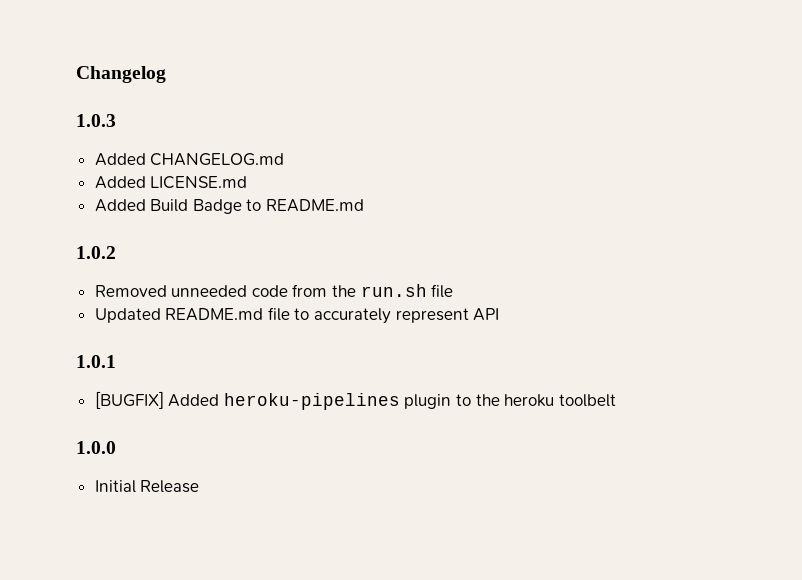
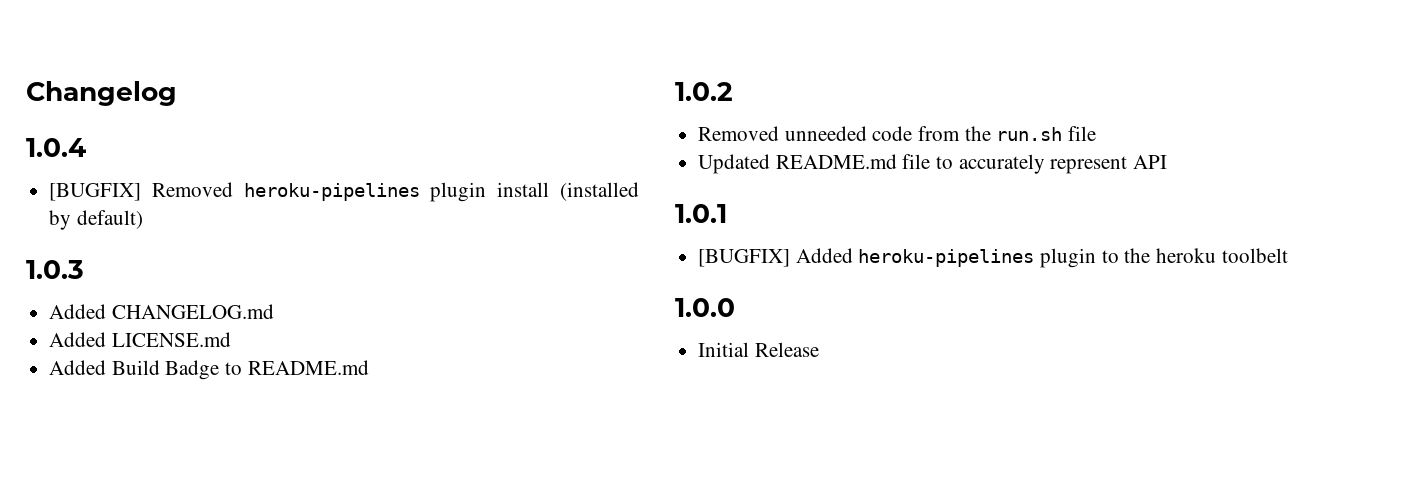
(166, 74) none -> [26,138,87,157] [49,182,639,202] [49,210,143,230] // 1.0.4 // [BUGFIX] Removed heroku-pipelines plugin install (installed by default)

